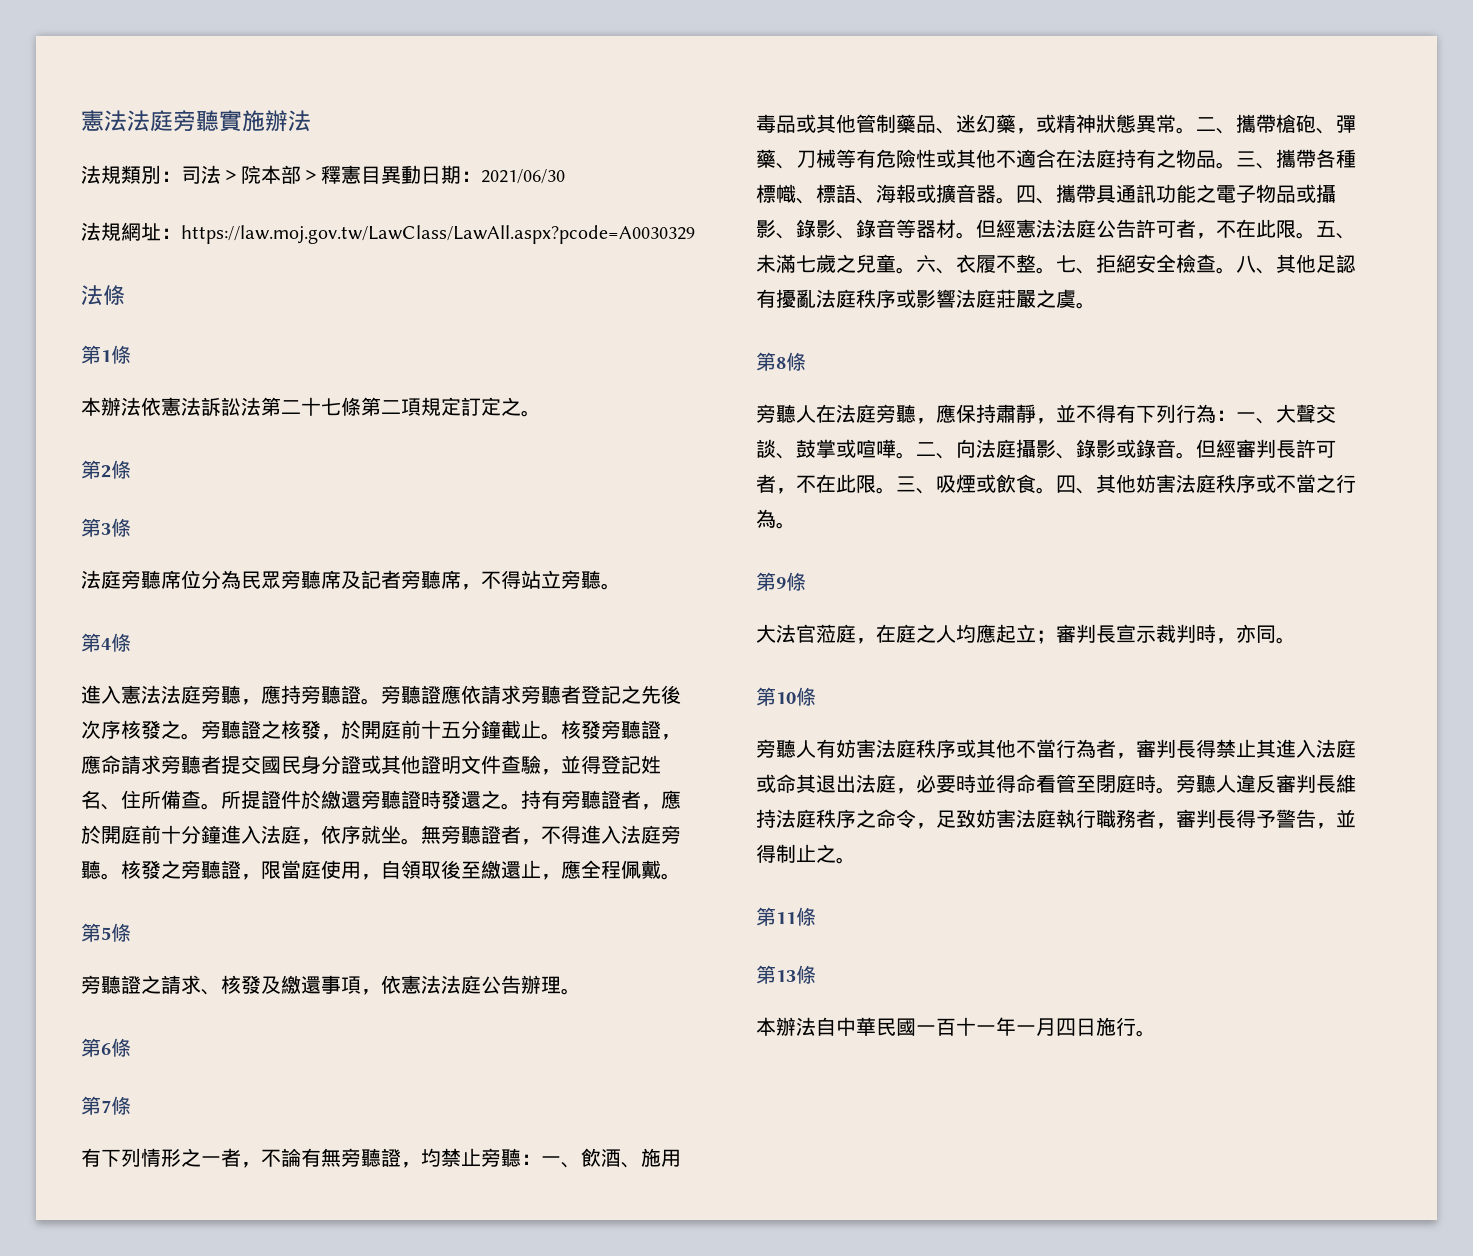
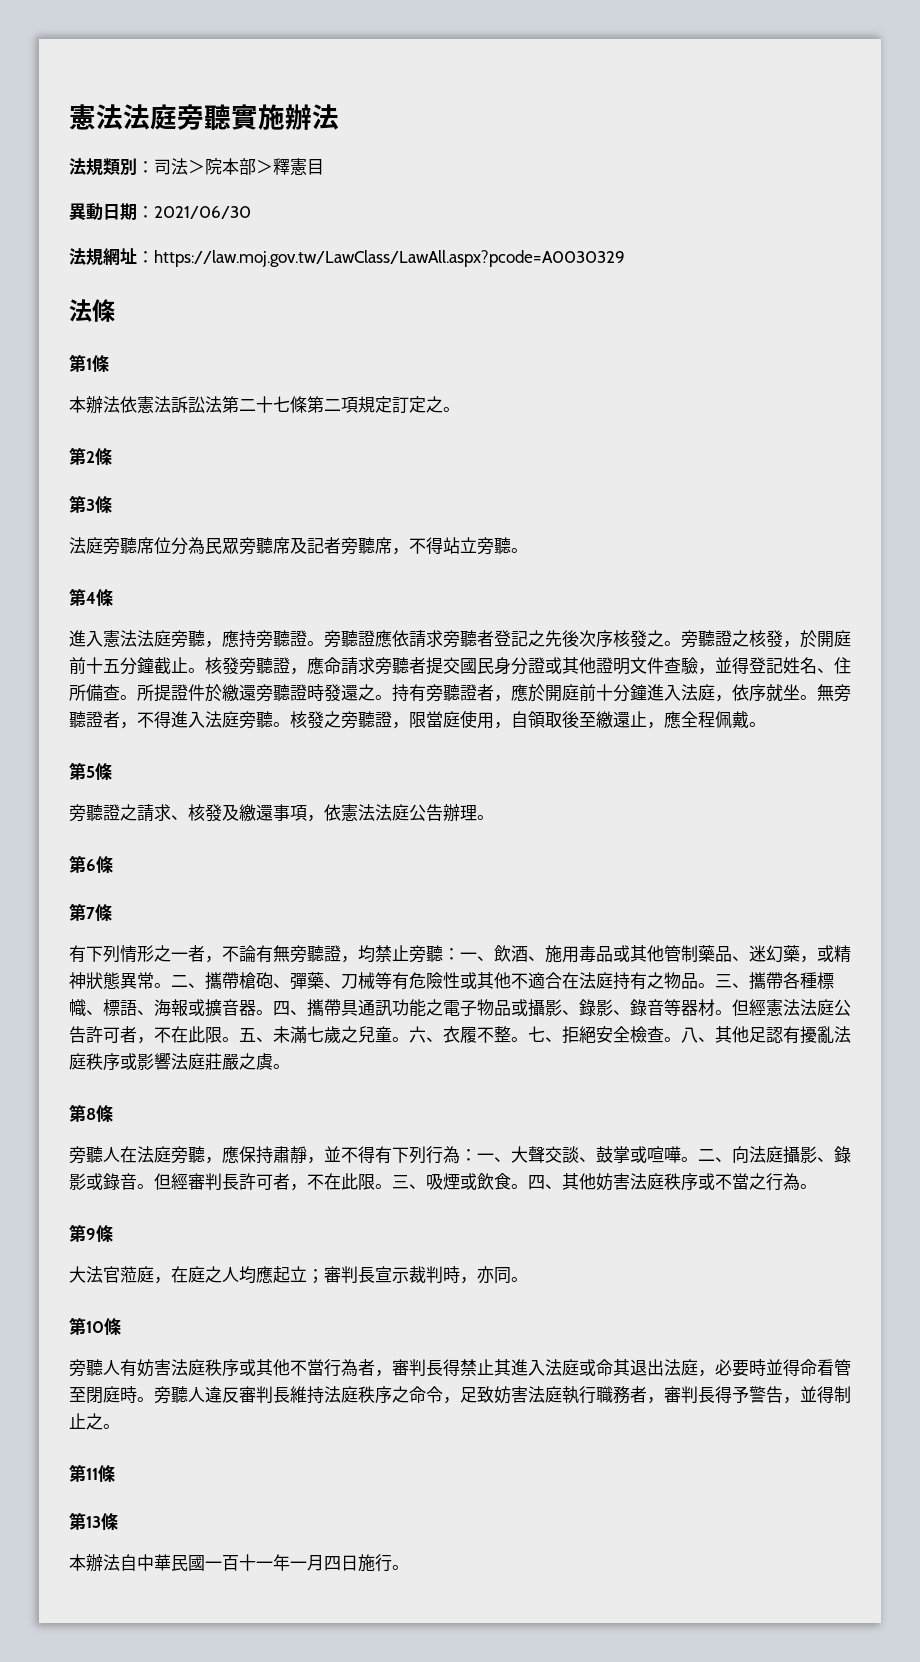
(381, 175) none -> (324, 167) //

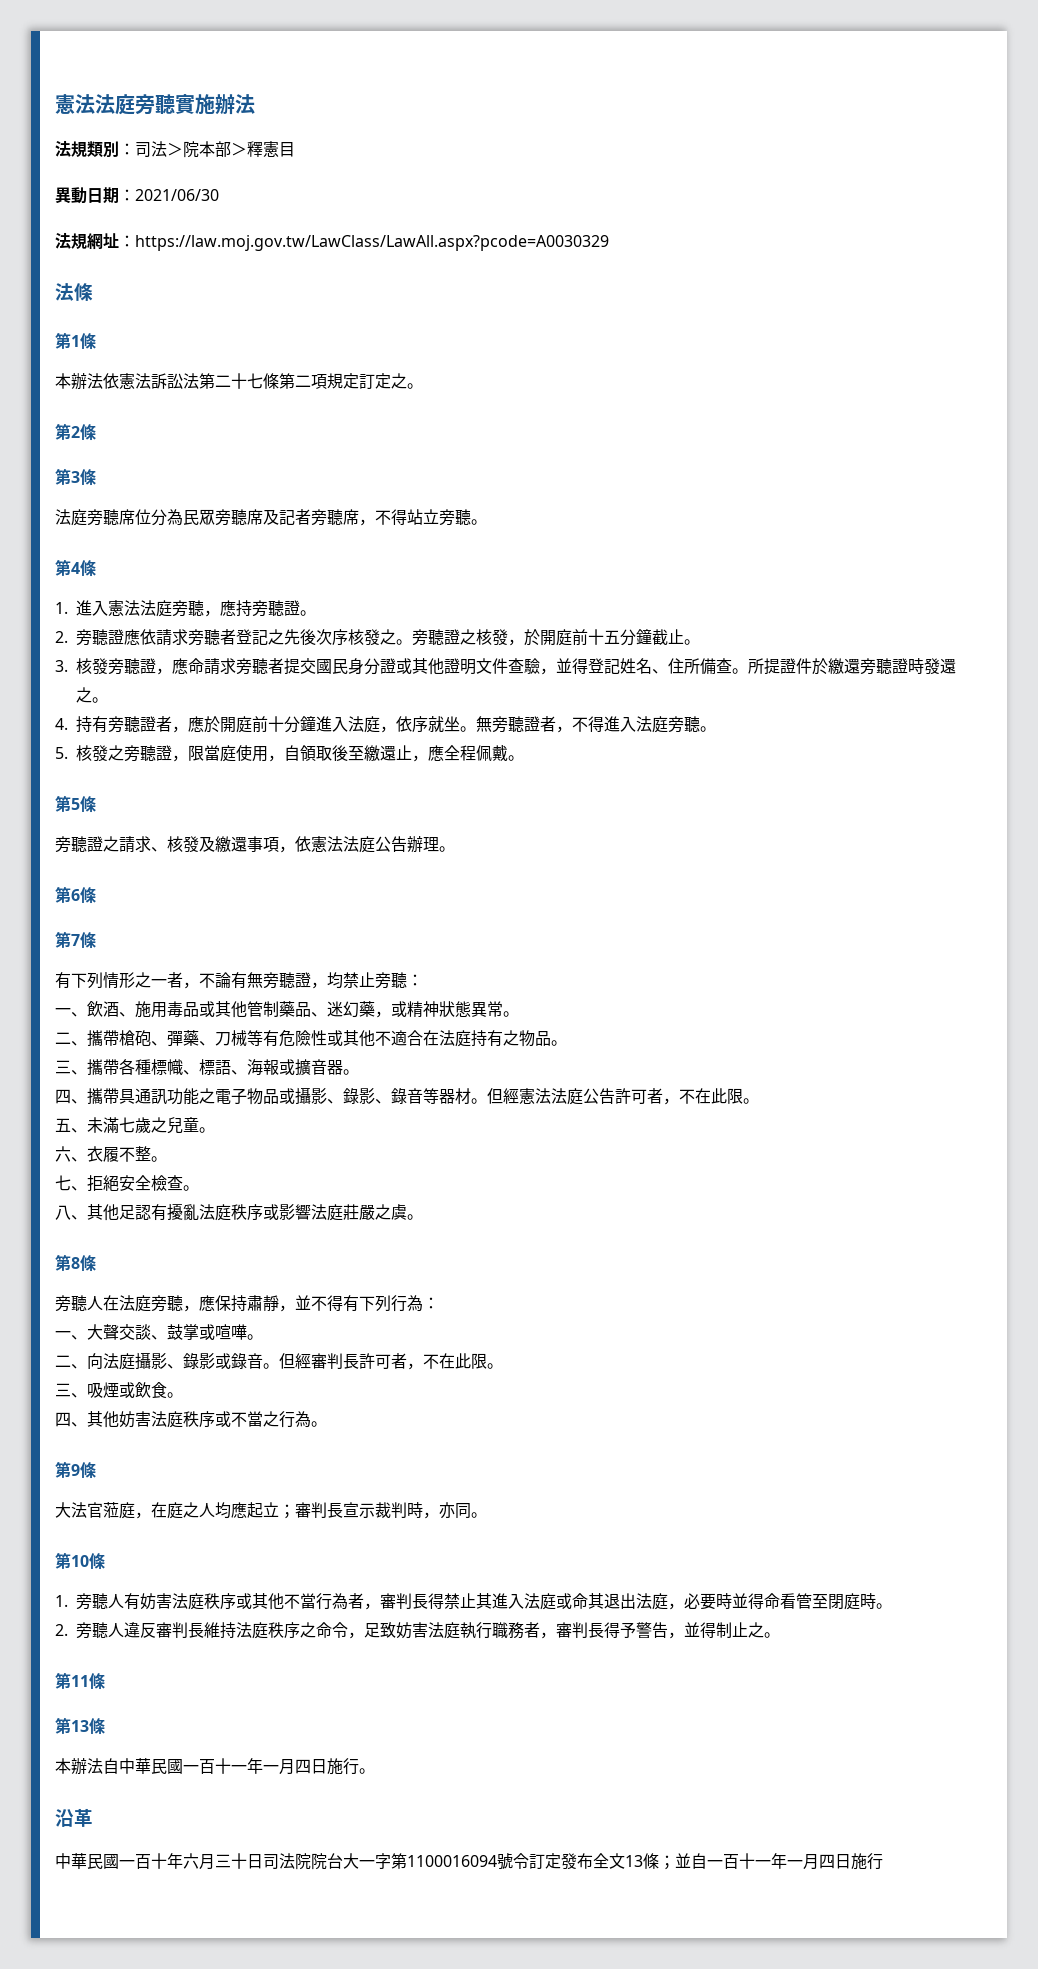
(113, 597) none -> [55,602,68,614] 1.
(324, 643) none -> [55,631,68,643] // 2.
(205, 670) none -> [55,660,68,672] // 3.
(392, 697) none -> [55,718,68,730] // 4.
(290, 724) none -> [55,747,68,759] // 5.
(460, 954) none -> (423, 980) //
(171, 985) none -> (519, 1014) //
(715, 985) none -> (567, 1043) //
(273, 1012) none -> (359, 1072) //
(239, 1039) none -> (759, 1101) //
(409, 1039) none -> (215, 1130) //
(528, 1039) none -> (167, 1159) //
(681, 1039) none -> (199, 1188) //
(477, 1155) none -> (439, 1303) //
(698, 1159) none -> (263, 1337) //
(392, 1186) none -> (503, 1366) //
(528, 1186) none -> (183, 1395) //
(121, 1326) none -> [55,1595,68,1607] 1.
(154, 1399) none -> [55,1624,68,1636] // 2.
(409, 1567) none -> [55,1808,93,1827] [55,1853,883,1870] // 沿革 // 中華民國一百十年六月三十日司法院院台大一字第1100016094號令訂定發布全文13條；並自一百十一年一月四日施行

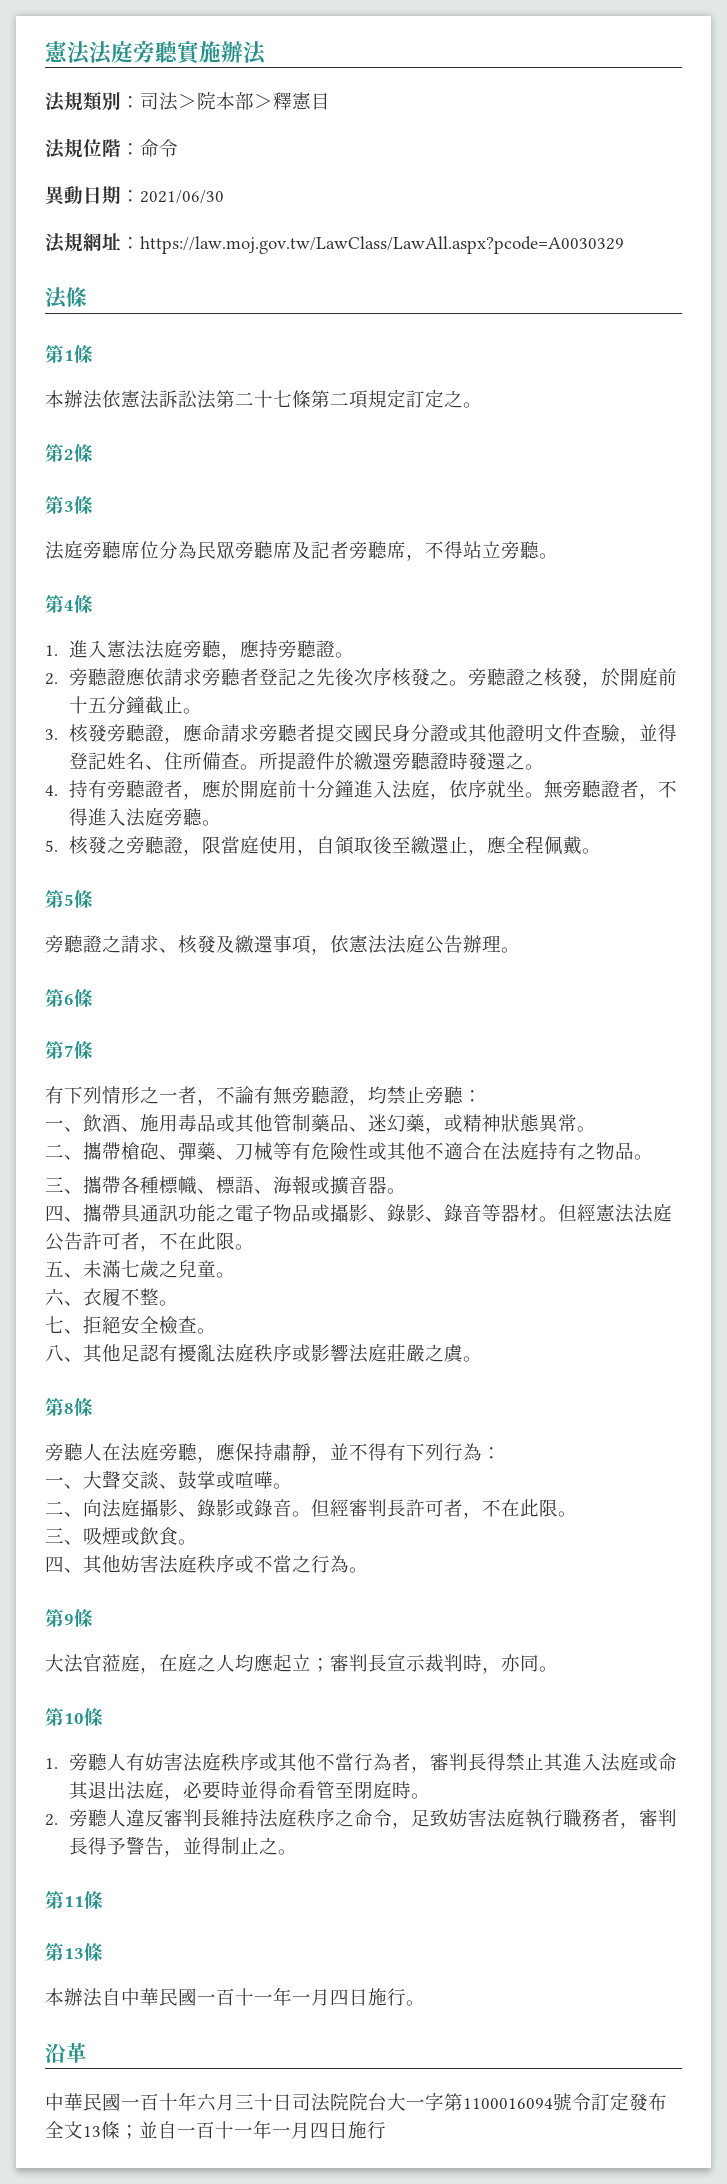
(295, 149) none -> [45,138,178,159] // 法規位階：命令

